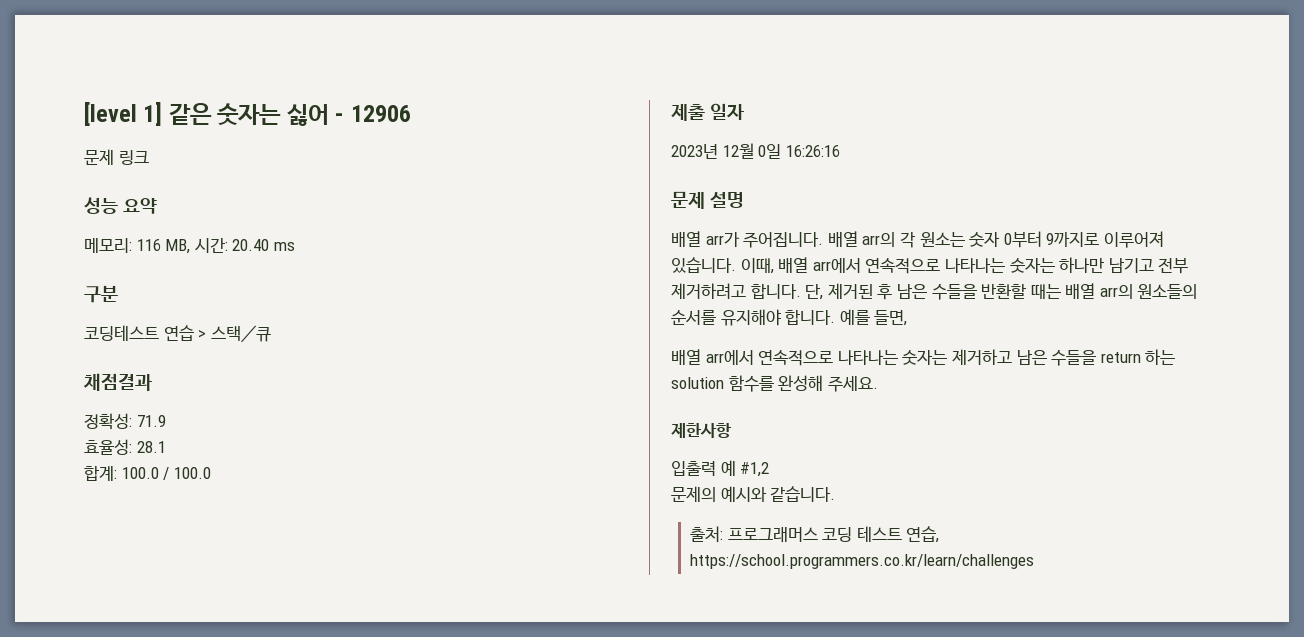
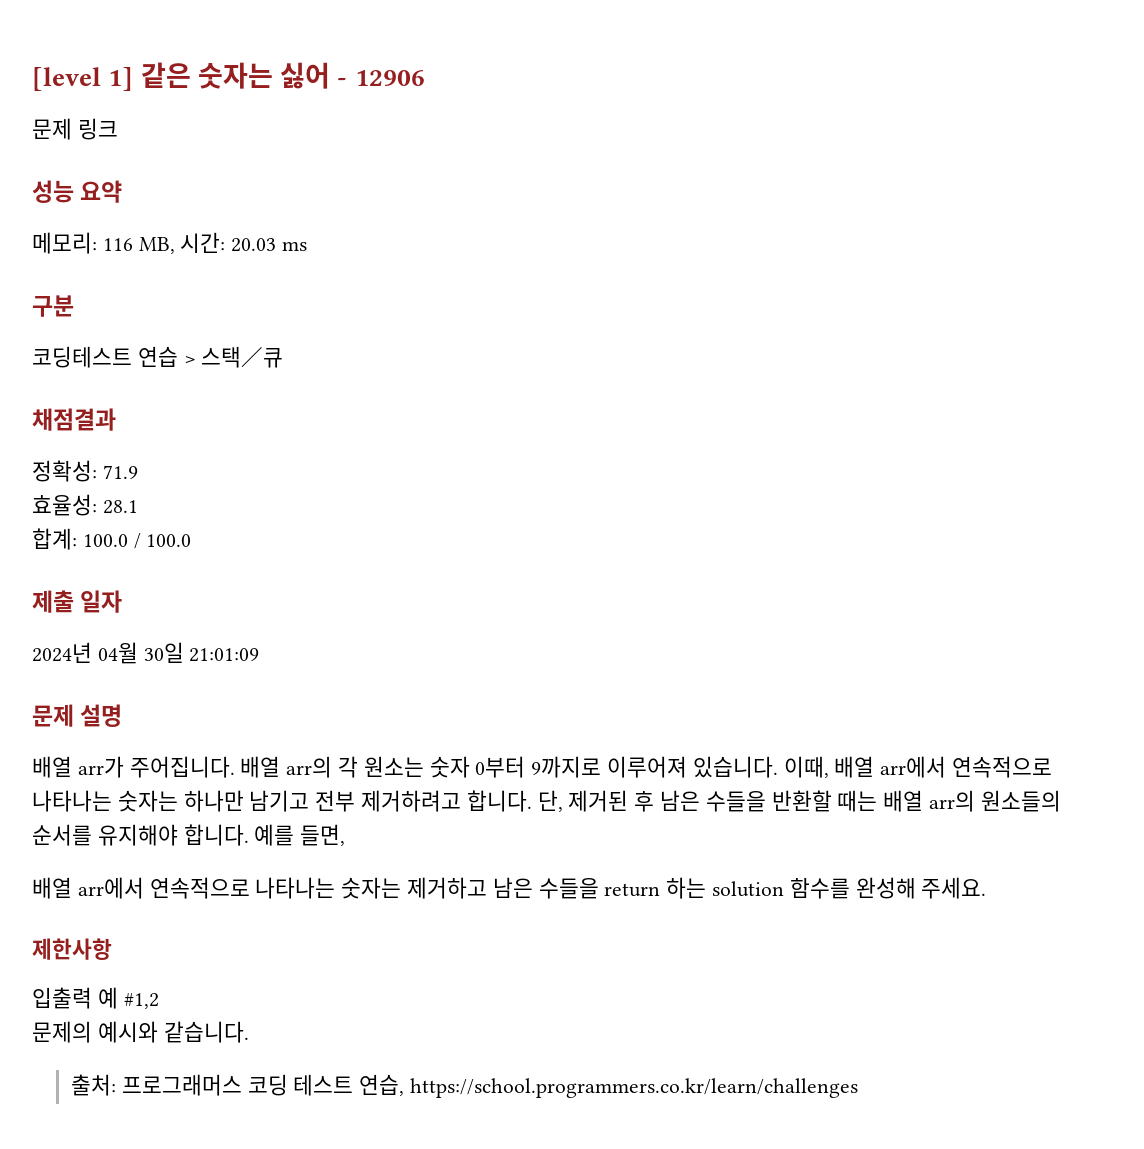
[232,239,270,251] 20.40 -> [231,238,277,252] 20.03
[671,143,840,159] 2023년 12월 0일 16:26:16 -> [32,642,260,664] 2024년 04월 30일 21:01:09

